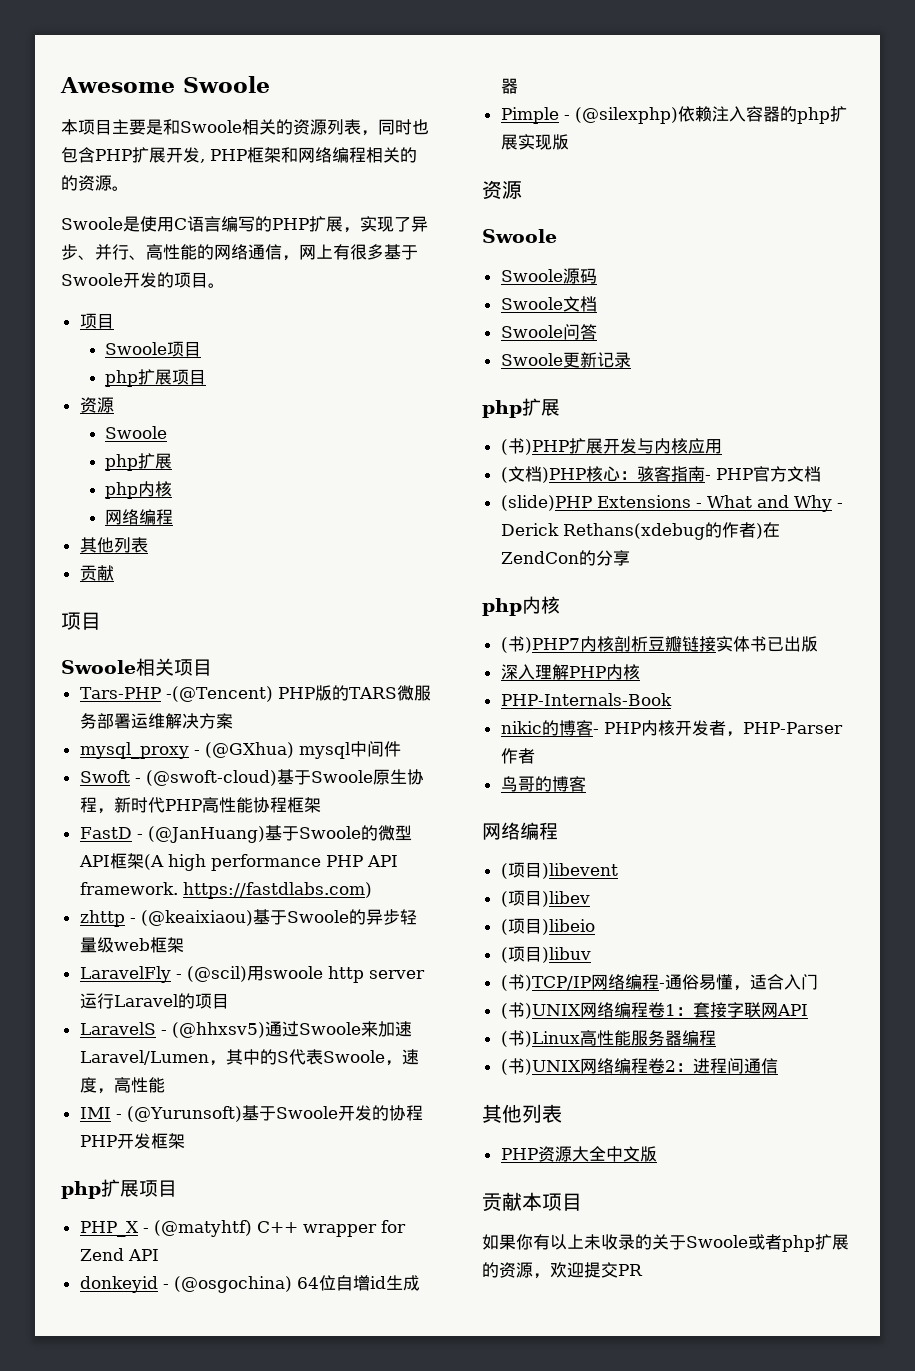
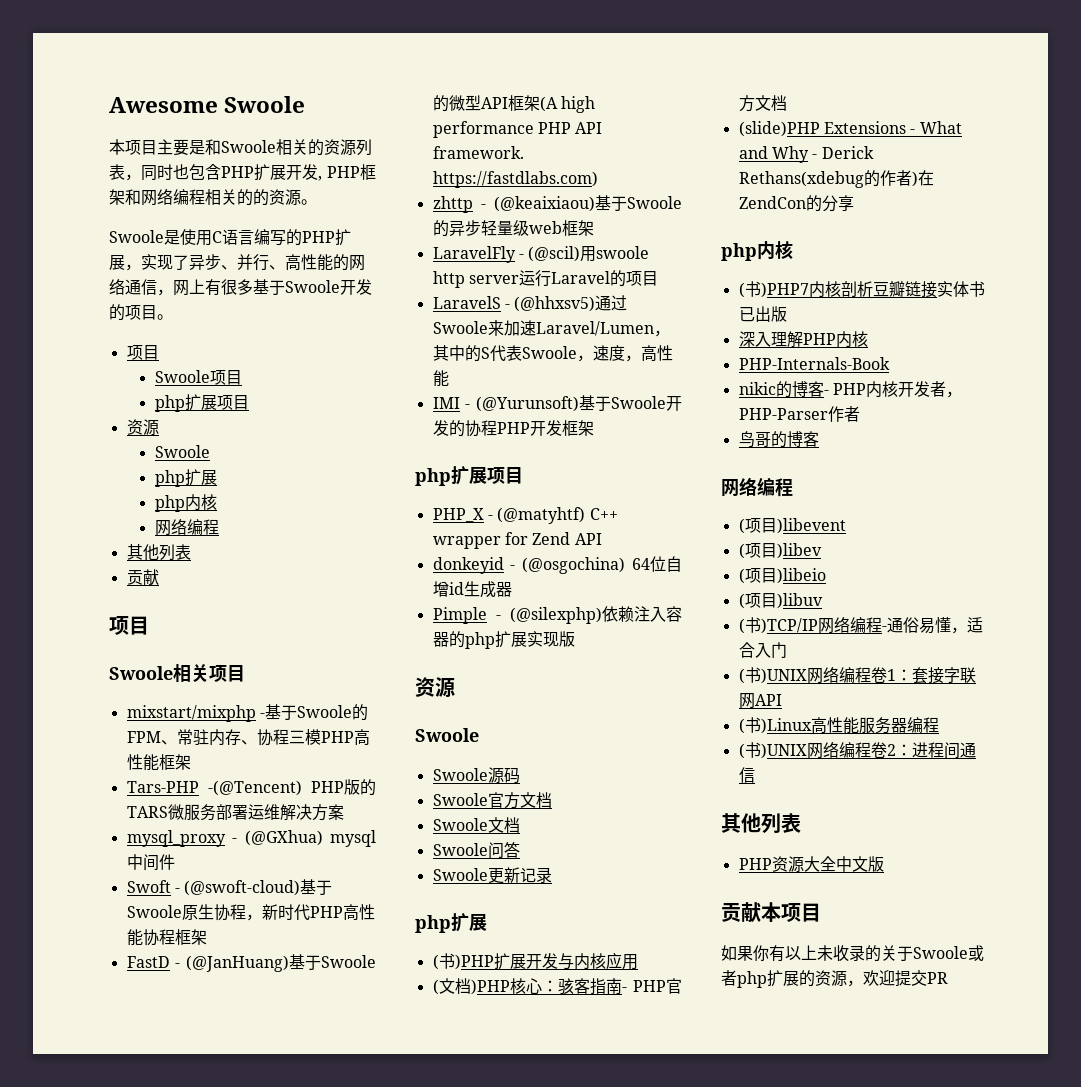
(212, 667) none -> [126,704,368,722] [126,729,370,746] [126,754,191,771] // mixstart/mixphp -基于Swoole的FPM、常驻内存、协程三模PHP高性能框架
(597, 276) none -> [432,792,552,809] // Swoole官方文档

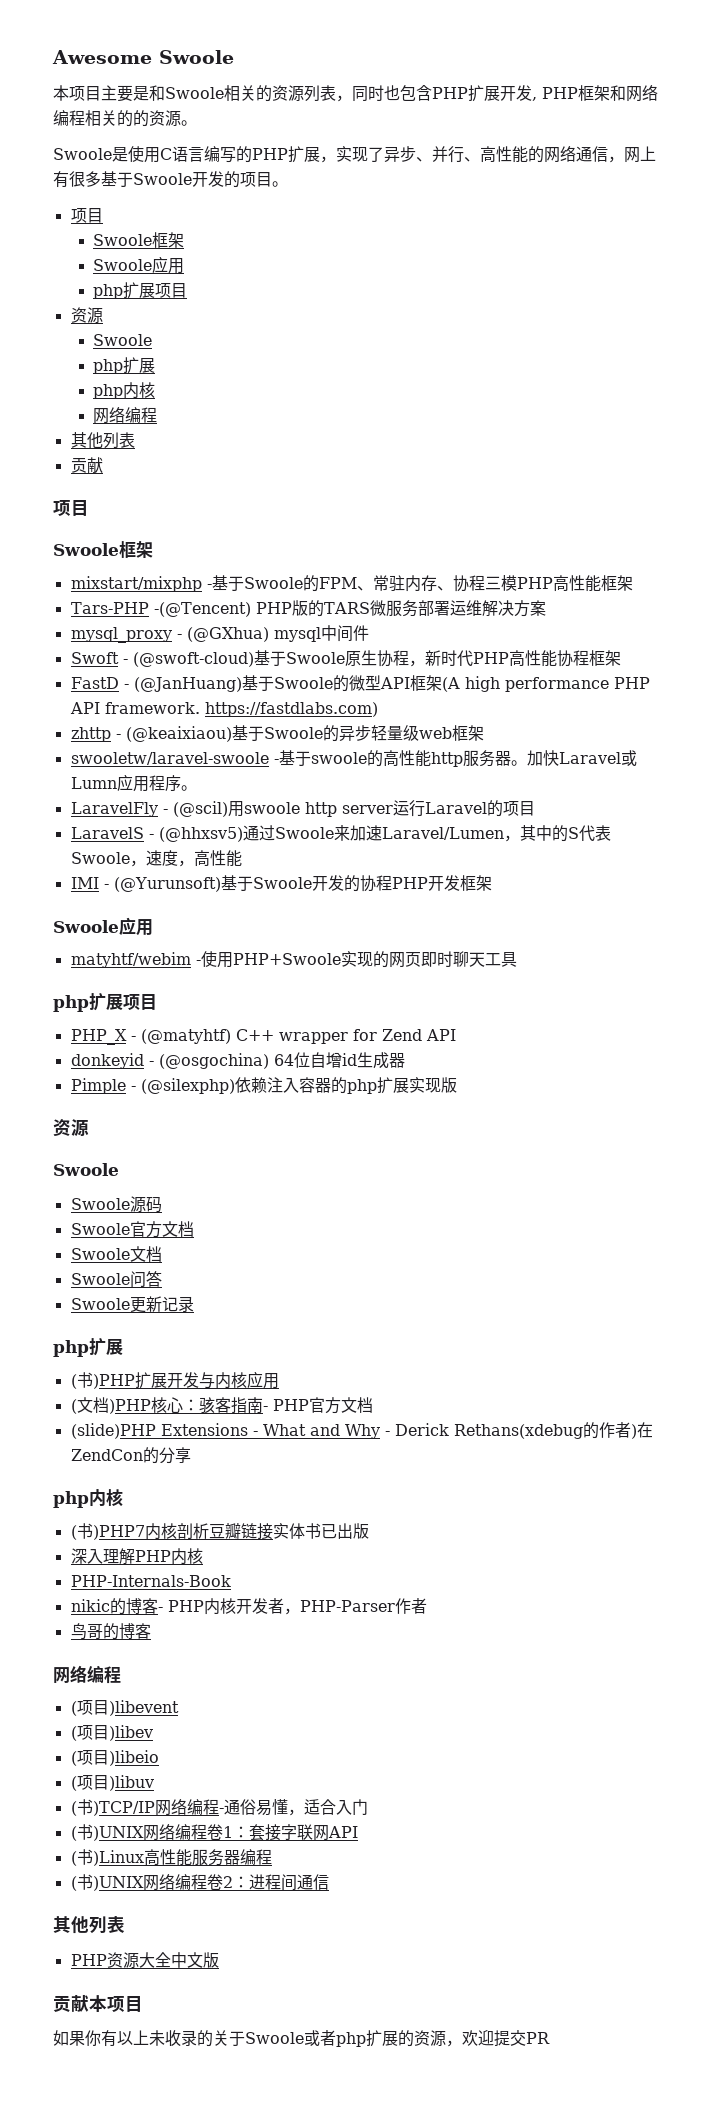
[209,370,242,385] 项目 -> [152,232,185,248] [93,256,185,274] 框架 // Swoole应用
[173,664,245,683] 相关项目 -> [119,541,153,558] 框架
(594, 228) none -> [70,750,637,767] [70,774,197,792] // swooletw/laravel-swoole -基于swoole的高性能http服务器。加快Laravel或Lumn应用程序。
(594, 428) none -> [53,917,153,936] [70,951,517,968] // Swoole应用 // matyhtf/webim -使用PHP+Swoole实现的网页即时聊天工具

